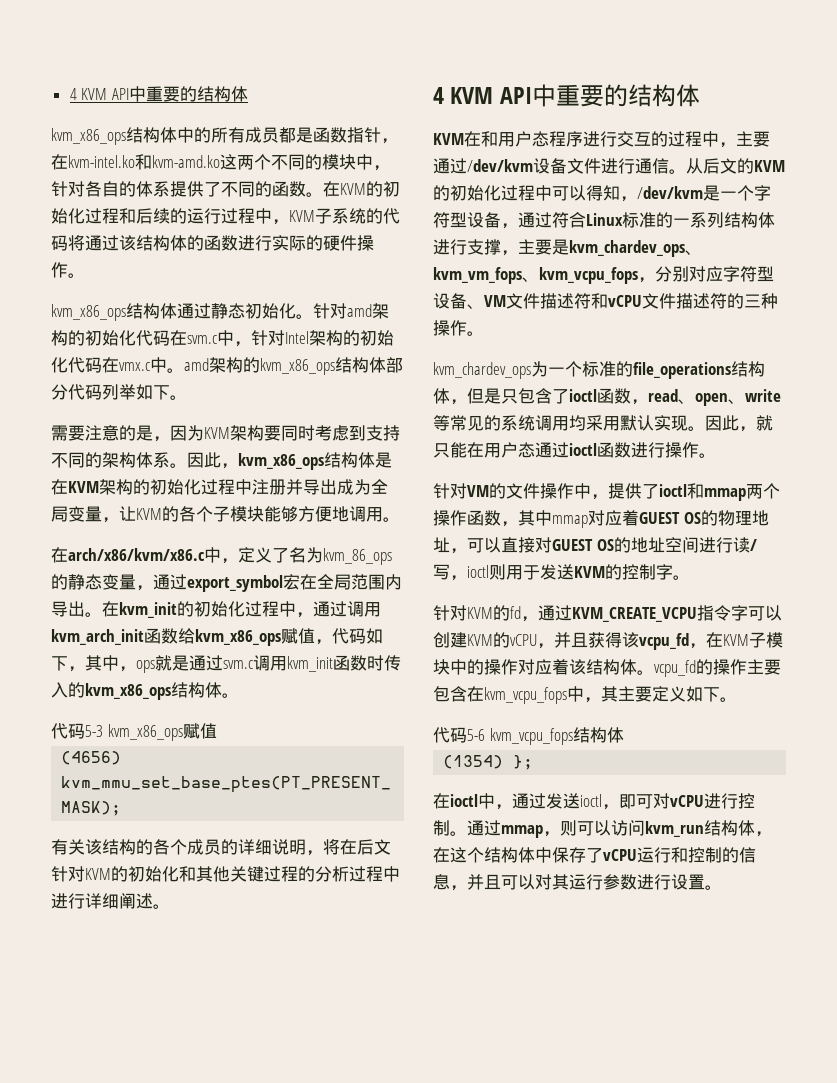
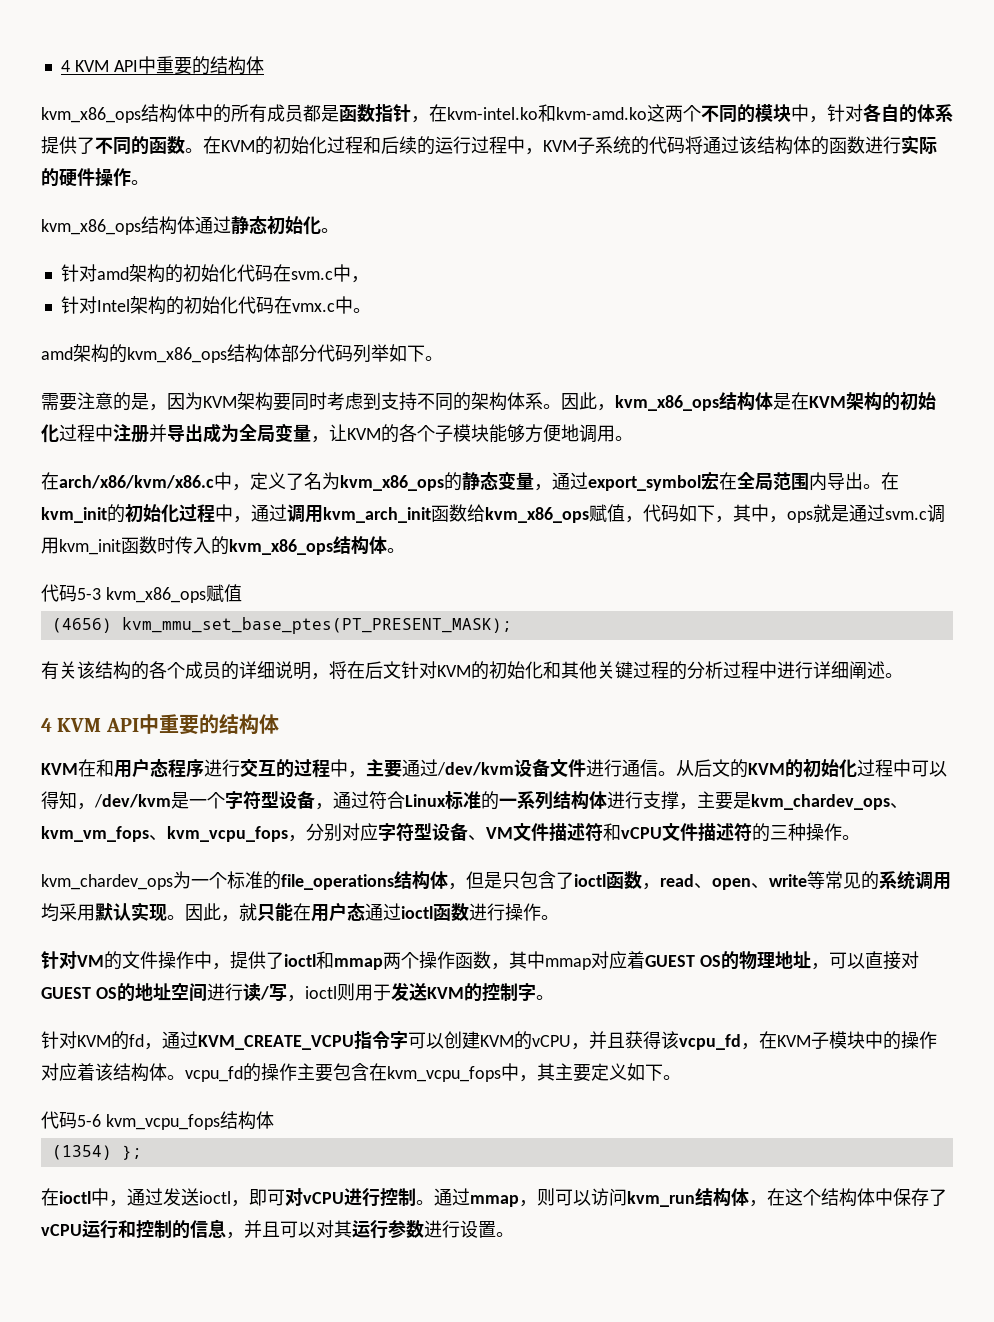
(313, 316) none -> (339, 230) //
(251, 344) none -> (369, 279) //
(184, 370) none -> (371, 310) //
[323,548,392,565] kvm_86_ops -> [340,475,444,491] kvm_x86_ops

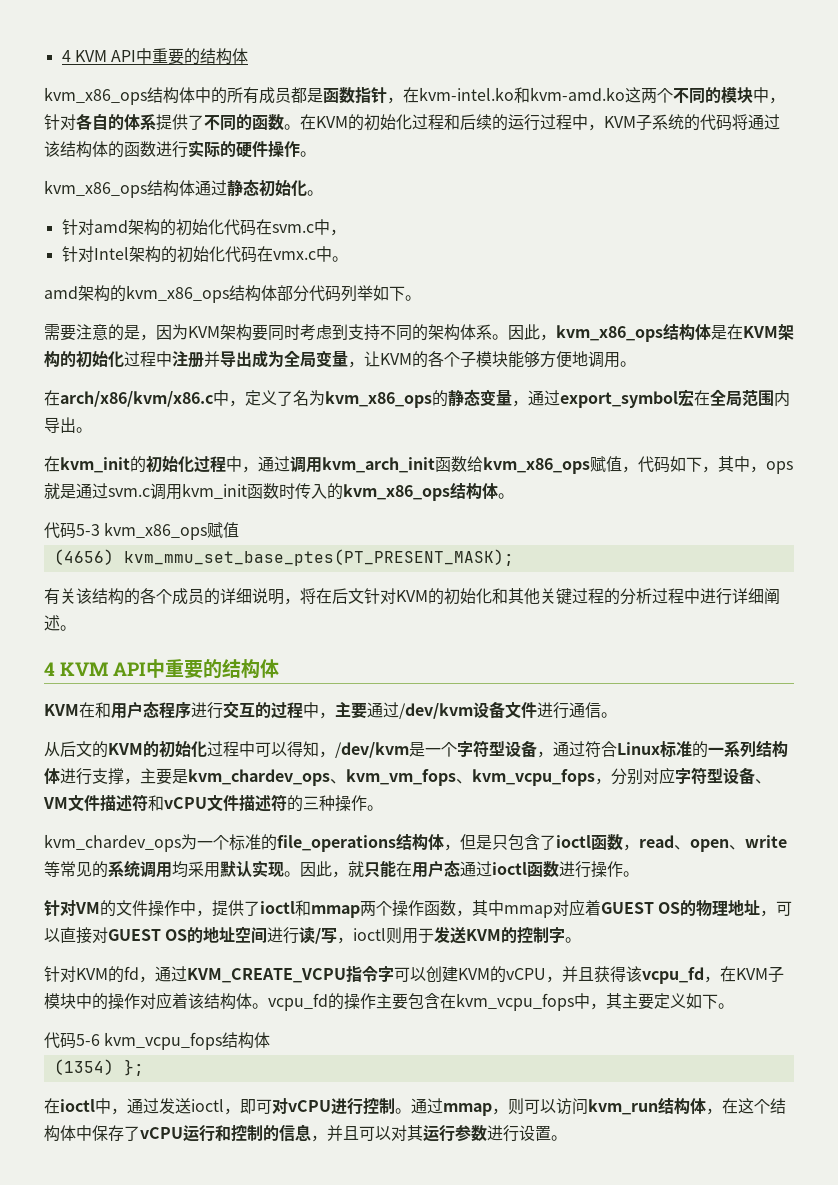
(881, 486) none -> (92, 430) //
(676, 773) none -> (617, 715) //

